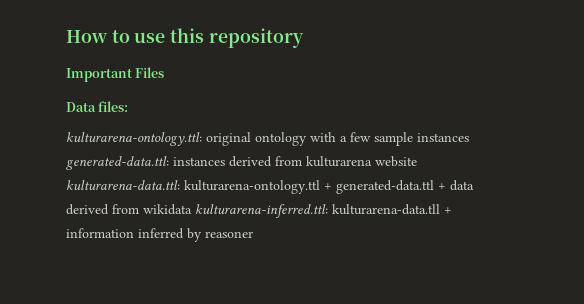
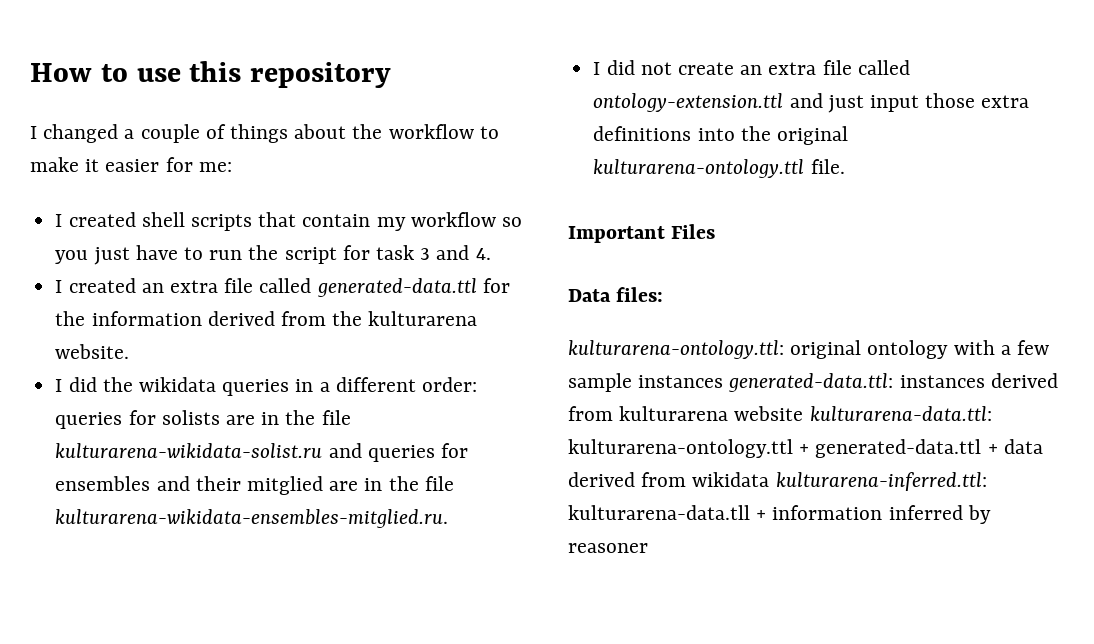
(304, 38) none -> [30,124,499,143] [30,157,232,172] [55,212,522,231] [55,245,491,265] [55,278,510,297] [55,311,478,326] [55,344,130,359] [55,377,477,396] [55,410,351,429] [55,443,468,462] [55,476,454,495] [55,509,449,528] [593,60,910,75] [593,93,1030,113] [593,126,848,145] [593,159,845,178] // I changed a couple of things about the workflow to make it easier for me: // I created shell scripts that contain my workflow so you just have to run the script for task 3 and 4. // I created an extra file called generated-data.ttl for the information derived from the kulturarena website. // I did the wikidata queries in a different order: queries for solists are in the file kulturarena-wikidata-solist.ru and queries for ensembles and their mitglied are in the file kulturarena-wikidata-ensembles-mitglied.ru. // I did not create an extra file called ontology-extension.ttl and just input those extra definitions into the original kulturarena-ontology.ttl file.

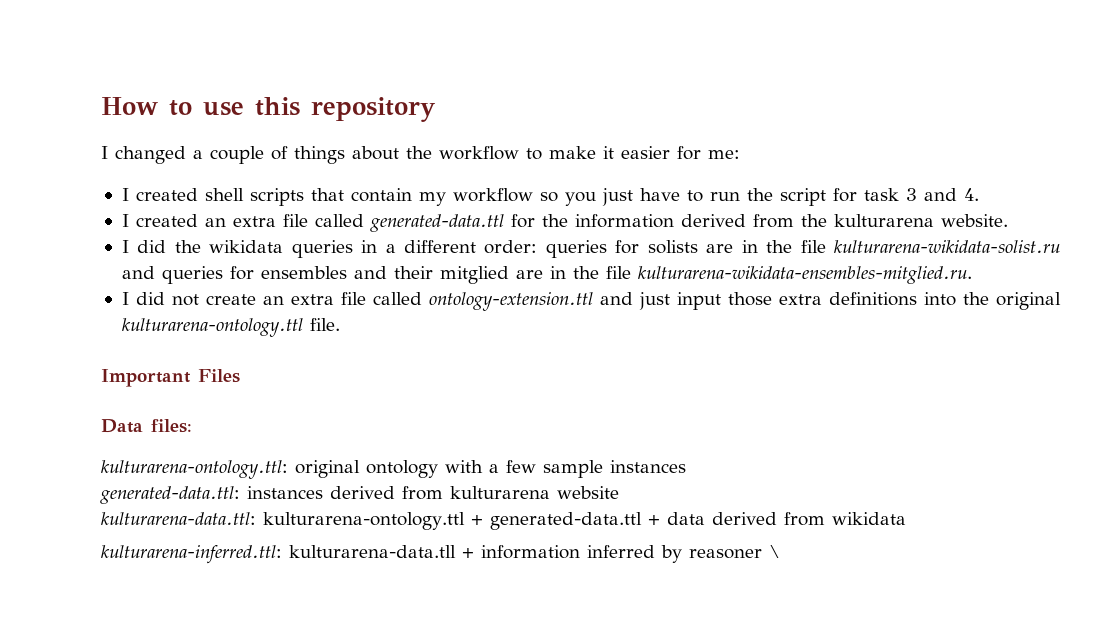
(724, 381) none -> (686, 466) //
(804, 413) none -> (619, 492) //
(770, 479) none -> (906, 518) //
(648, 548) none -> [769,545,780,558] \

